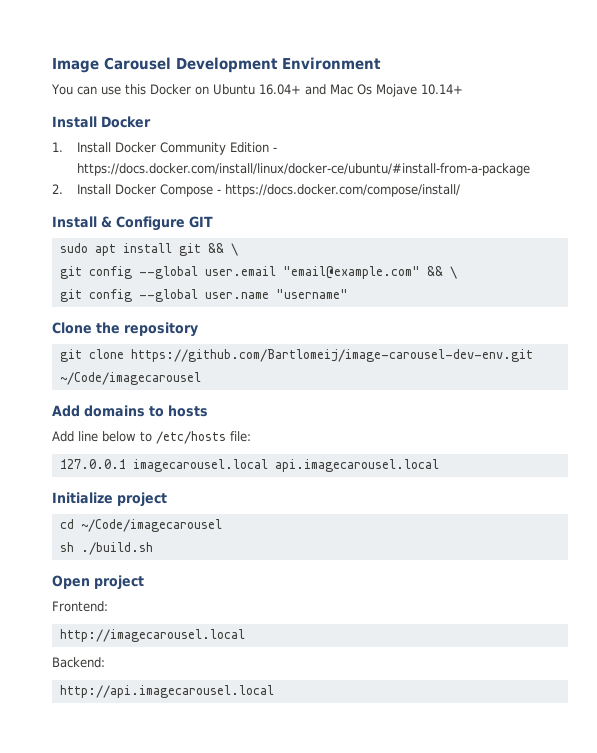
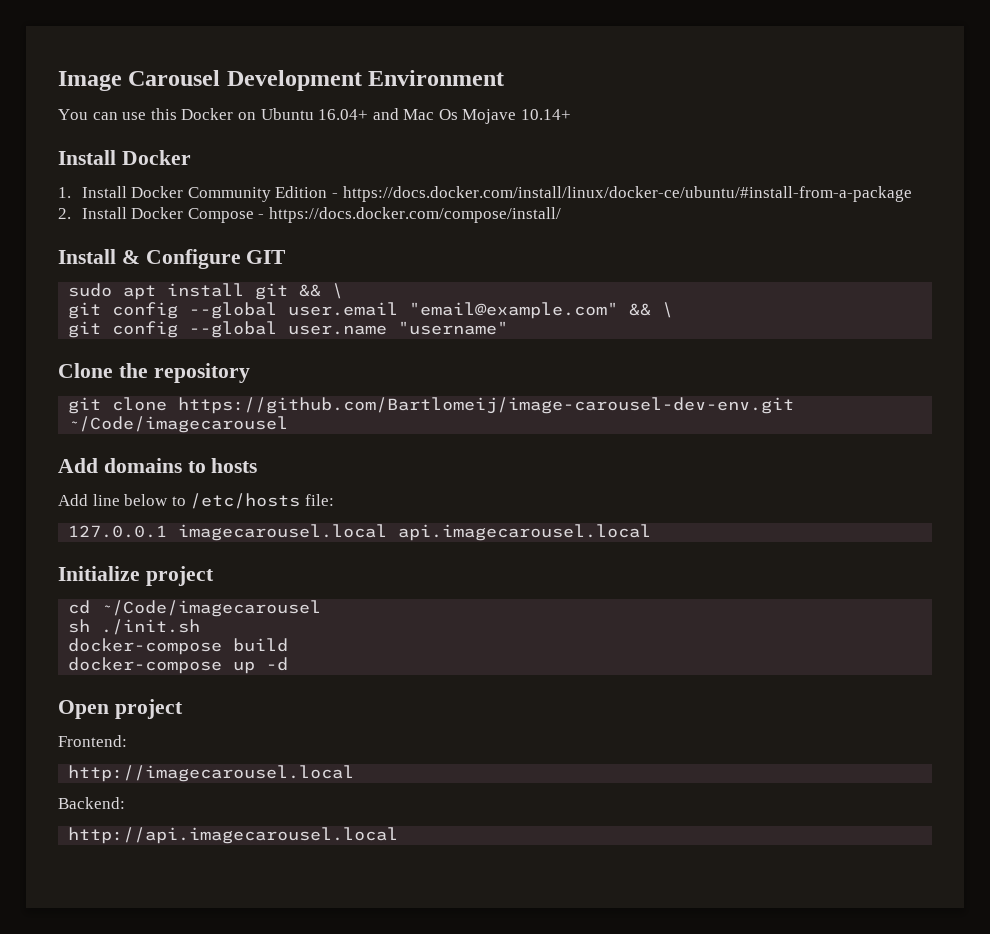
[80,542,153,555] ./build.sh -> [101,619,201,635] [68,638,289,655] [68,657,289,674] ./init.sh // docker-compose build // docker-compose up -d

